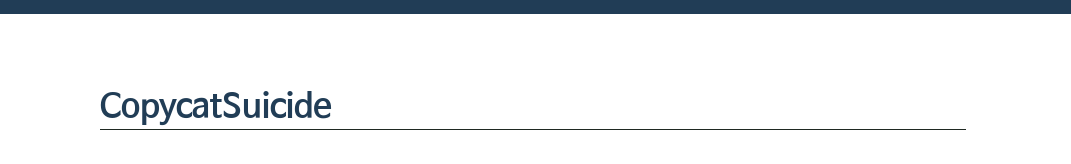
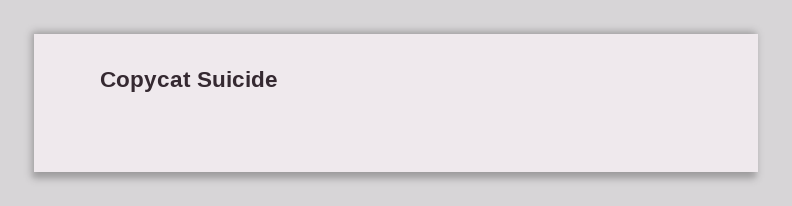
[100,91,332,126] CopycatSuicide -> [100,71,279,92] Copycat Suicide

